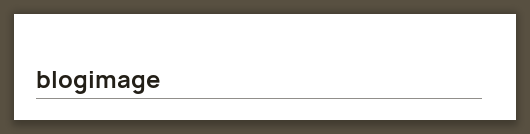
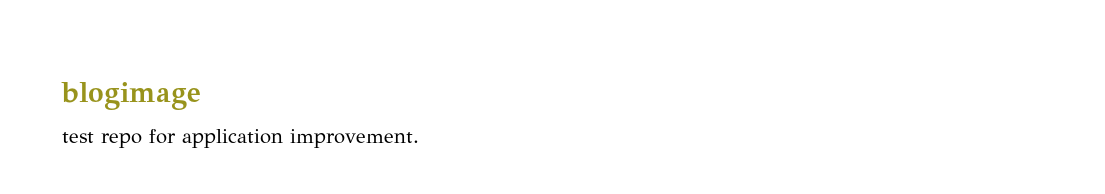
(160, 82) none -> [62,129,419,148] // test repo for application improvement.

